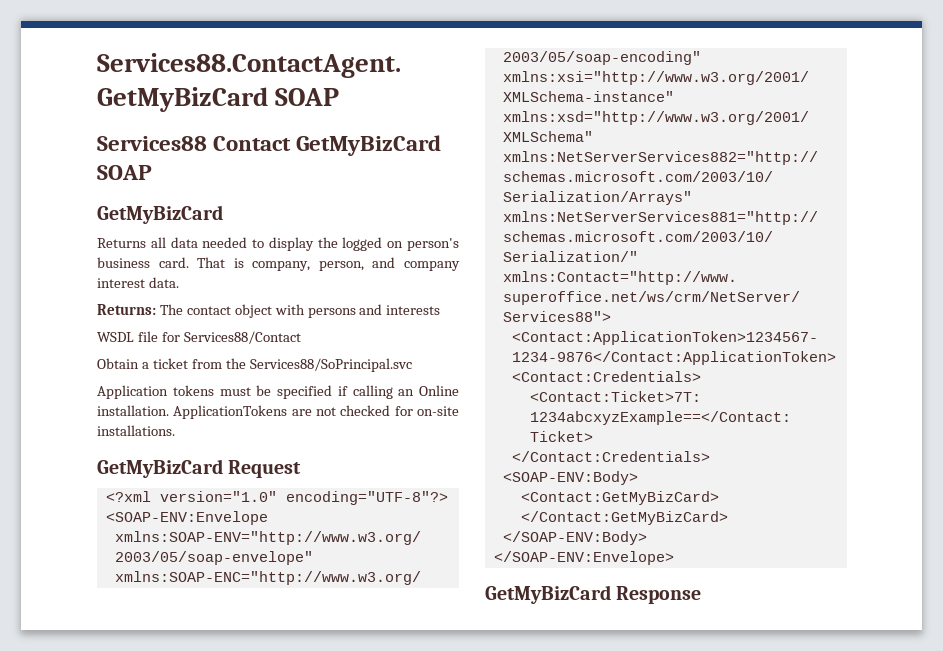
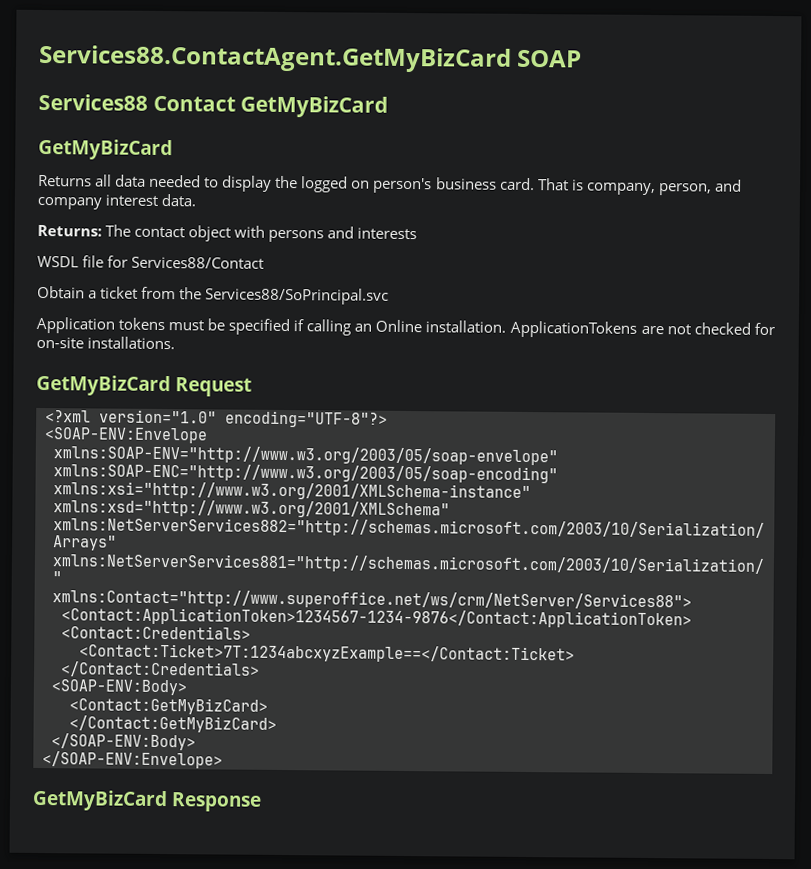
[97,165,152,180] SOAP -> (389, 106) none

